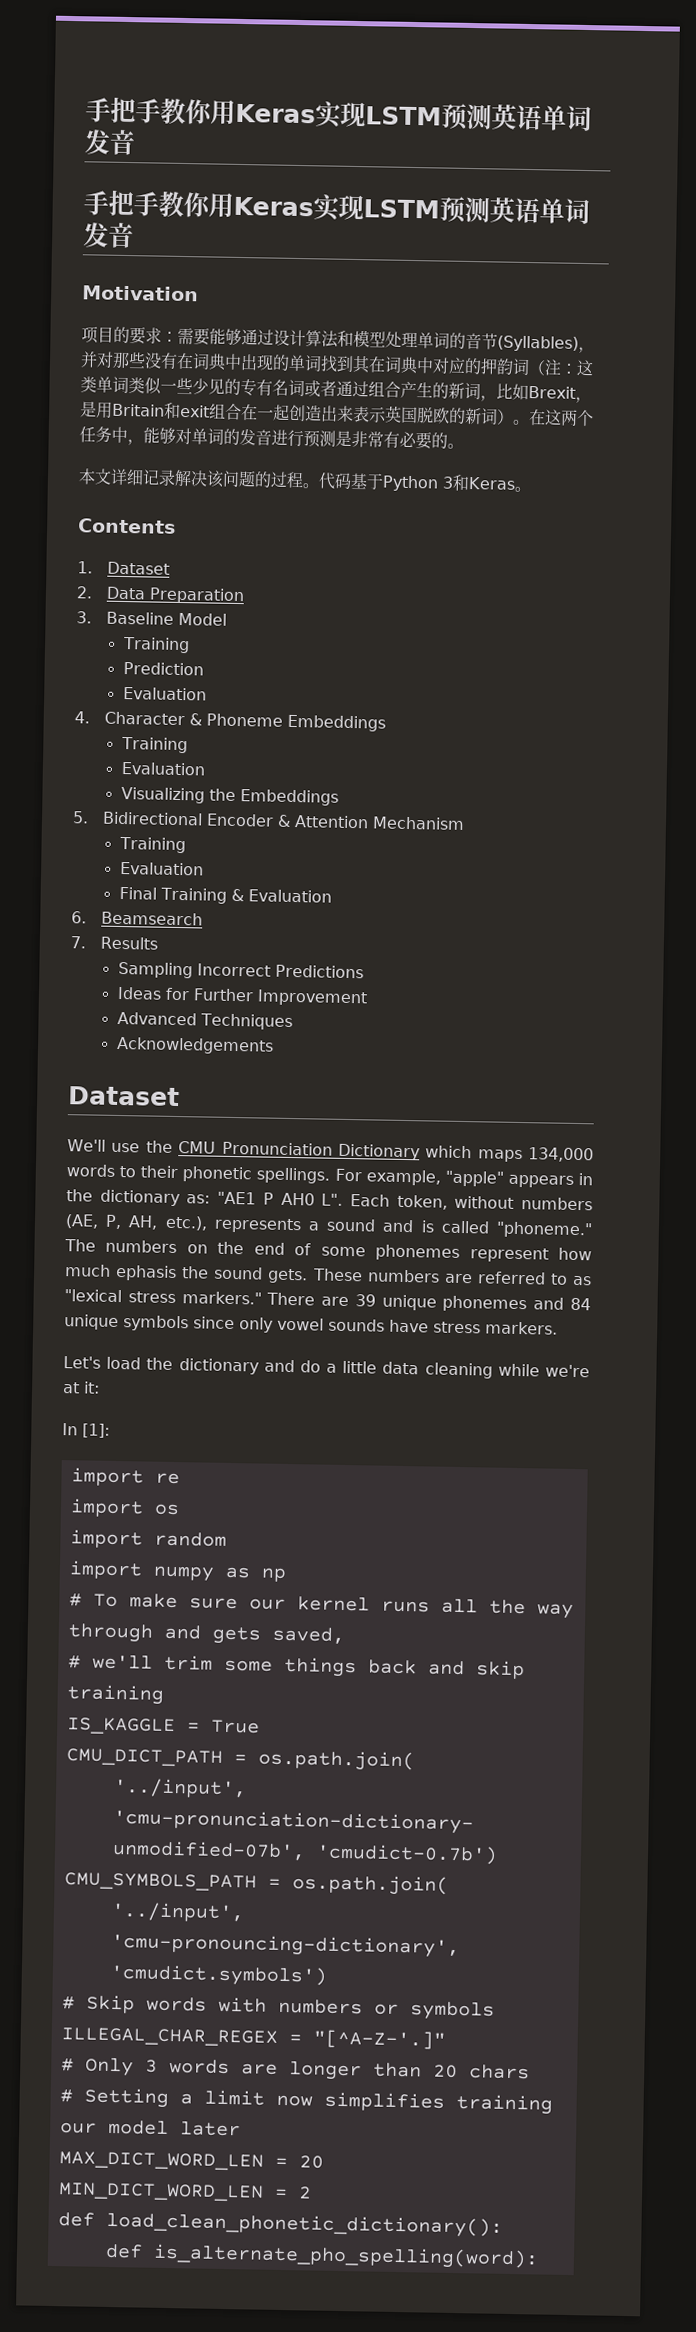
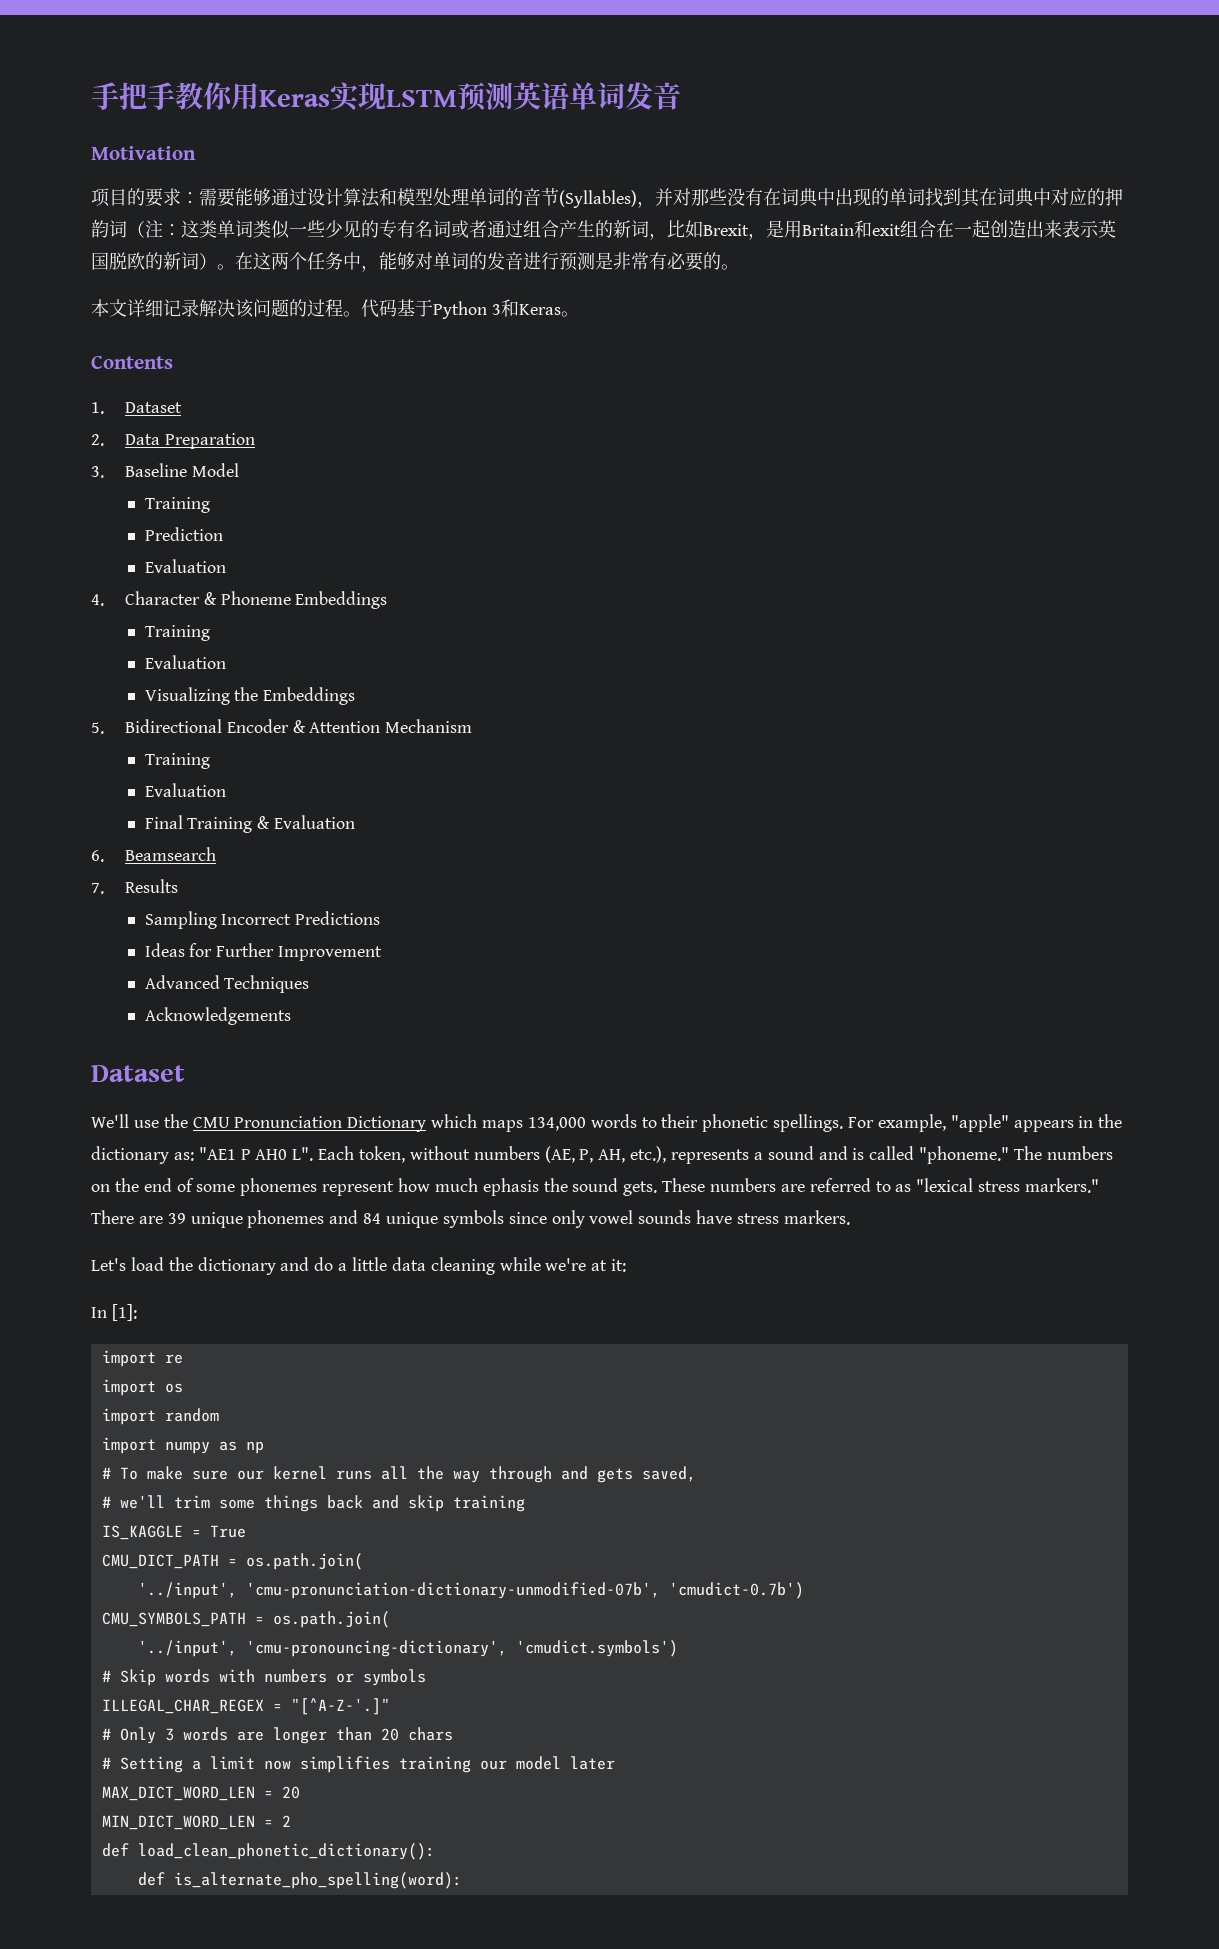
[83,190,590,225] [82,222,134,249] // 手把手教你用Keras实现LSTM预测英语单词发音 -> (681, 96) none

